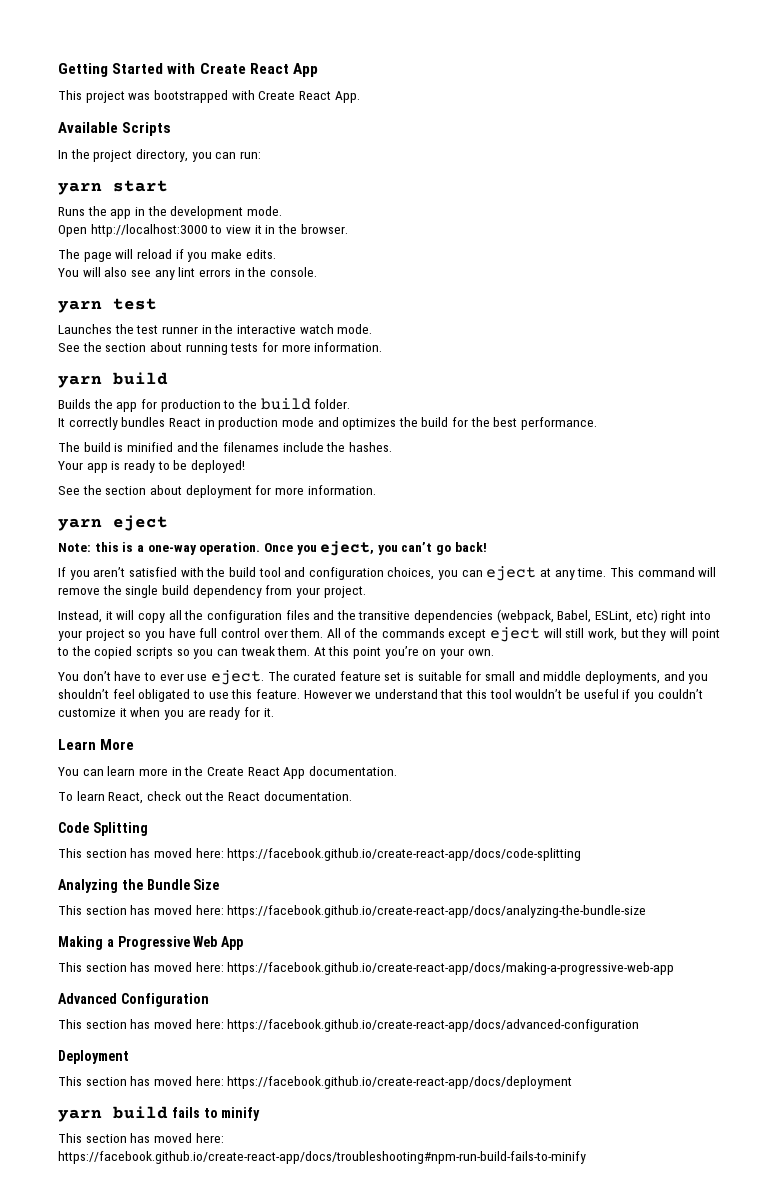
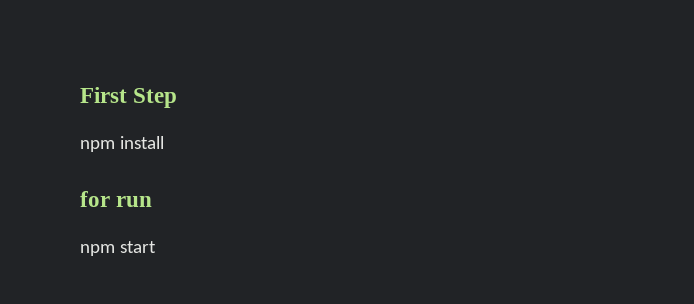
[58,63,318,77] [58,90,360,103] [58,122,172,136] [58,149,261,162] [58,180,168,195] [58,206,282,219] [58,224,348,237] [58,249,276,262] [58,267,317,280] [58,298,157,313] [58,324,373,334] [58,342,383,355] [58,372,168,388] [58,398,351,412] [58,417,598,430] [58,442,392,452] [58,460,245,473] [58,485,376,498] [58,515,168,531] [58,541,487,556] [58,566,717,581] [58,585,366,598] [58,609,711,623] [58,627,720,642] [57,646,494,659] [58,670,709,685] [58,689,703,702] [58,707,274,720] [58,739,135,750] [58,766,397,779] [58,791,352,804] [58,822,148,836] [58,848,582,861] [58,879,220,893] [58,905,647,918] [58,936,244,950] [58,962,675,975] [58,993,209,1007] [58,1019,640,1032] [58,1050,129,1064] [58,1076,573,1089] [58,1106,261,1122] [58,1133,224,1143] [58,1151,586,1164] Getting Started with Create React App // This project was bootstrapped with Create React App. // Available Scripts // In the project directory, you can run: // yarn start // Runs the app in the development mode. // Open http://localhost:3000 to view it in the browser. // The page will reload if you make edits. // You will also see any lint errors in the console. // yarn test // Launches the test runner in the interactive watch mode. // See the section about running tests for more information. // yarn build // Builds the app for production to the build folder. // It correctly bundles React in production mode and optimizes the build for the best performance. // The build is minified and the filenames include the hashes. // Your app is ready to be deployed! // See the section about deployment for more information. // yarn eject // Note: this is a one-way operation. Once you eject, you can’t go back! // If you aren’t satisfied with the build tool and configuration choices, you can eject at any time. This command will remove the single build dependency from your project. // Instead, it will copy all the configuration files and the transitive dependencies (webpack, Babel, ESLint, etc) right into your project so you have full control over them. All of the commands except eject will still work, but they will point to the copied scripts so you can tweak them. At this point you’re on your own. // You don’t have to ever use eject. The curated feature set is suitable for small and middle deployments, and you shouldn’t feel obligated to use this feature. However we understand that this tool wouldn’t be useful if you couldn’t customize it when you are ready for it. // Learn More // You can learn more in the Create React App documentation. // To learn React, check out the React documentation. // Code Splitting // This section has moved here: https://facebook.github.io/create-react-app/docs/code-splitting // Analyzing the Bundle Size // This section has moved here: https://facebook.github.io/create-react-app/docs/analyzing-the-bundle-size // Making a Progressive Web App // This section has moved here: https://facebook.github.io/create-react-app/docs/making-a-progressive-web-app // Advanced Configuration // This section has moved here: https://facebook.github.io/create-react-app/docs/advanced-configuration // Deployment // This section has moved here: https://facebook.github.io/create-react-app/docs/deployment // yarn build fails to minify // This section has moved here: https://facebook.github.io/create-react-app/docs/troubleshooting#npm-run-build-fails-to-minify -> [80,87,178,108] [80,136,164,152] [80,191,153,207] [80,241,156,256] First Step // npm install // for run // npm start

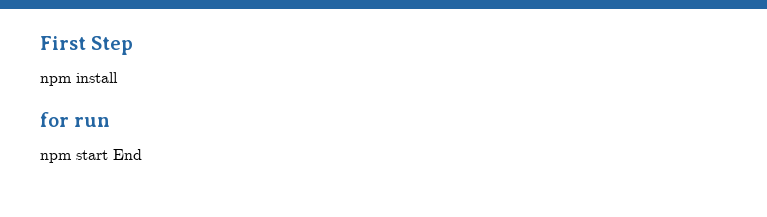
(156, 247) none -> [113,149,142,160] End

